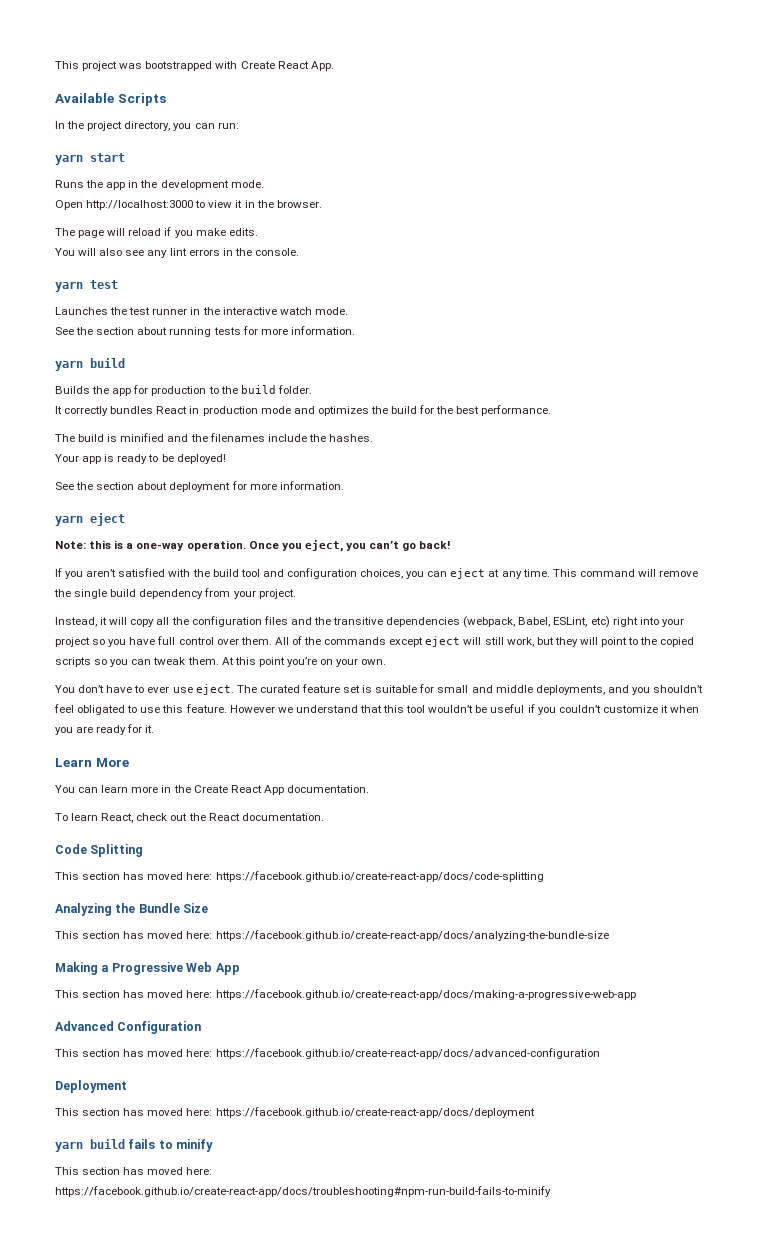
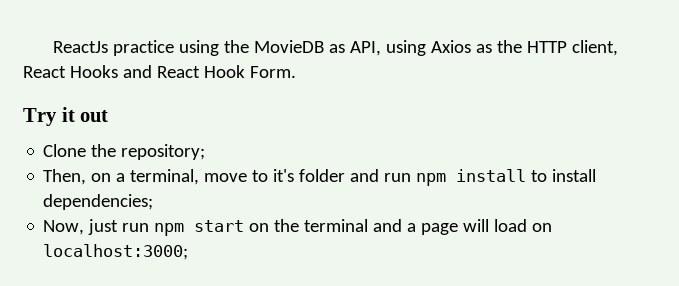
[55,61,334,71] [55,93,166,106] [55,121,239,131] [55,153,125,165] [55,180,264,190] [55,200,322,210] [55,227,258,238] [55,248,299,258] [55,280,118,292] [55,307,348,315] [55,326,355,337] [55,358,125,371] [55,385,312,396] [55,405,552,416] [55,433,373,442] [55,454,226,464] [55,481,344,492] [55,513,125,526] [55,540,451,552] [55,568,699,579] [54,588,296,599] [55,616,684,628] [55,636,695,647] [55,657,387,667] [55,684,704,695] [54,704,700,715] [55,724,155,735] [55,758,129,767] [55,785,369,795] [55,813,324,823] [55,844,144,857] [55,871,544,882] [55,903,209,916] [55,930,609,941] [55,962,240,975] [55,989,636,1000] [55,1021,202,1034] [55,1048,600,1059] [55,1080,127,1093] [55,1107,535,1118] [55,1139,214,1152] [55,1167,213,1175] [55,1186,551,1197] This project was bootstrapped with Create React App. // Available Scripts // In the project directory, you can run: // yarn start // Runs the app in the development mode. // Open http://localhost:3000 to view it in the browser. // The page will reload if you make edits. // You will also see any lint errors in the console. // yarn test // Launches the test runner in the interactive watch mode. // See the section about running tests for more information. // yarn build // Builds the app for production to the build folder. // It correctly bundles React in production mode and optimizes the build for the best performance. // The build is minified and the filenames include the hashes. // Your app is ready to be deployed! // See the section about deployment for more information. // yarn eject // Note: this is a one-way operation. Once you eject, you can’t go back! // If you aren’t satisfied with the build tool and configuration choices, you can eject at any time. This command will remove the single build dependency from your project. // Instead, it will copy all the configuration files and the transitive dependencies (webpack, Babel, ESLint, etc) right into your project so you have full control over them. All of the commands except eject will still work, but they will point to the copied scripts so you can tweak them. At this point you’re on your own. // You don’t have to ever use eject. The curated feature set is suitable for small and middle deployments, and you shouldn’t feel obligated to use this feature. However we understand that this tool wouldn’t be useful if you couldn’t customize it when you are ready for it. // Learn More // You can learn more in the Create React App documentation. // To learn React, check out the React documentation. // Code Splitting // This section has moved here: https://facebook.github.io/create-react-app/docs/code-splitting // Analyzing the Bundle Size // This section has moved here: https://facebook.github.io/create-react-app/docs/analyzing-the-bundle-size // Making a Progressive Web App // This section has moved here: https://facebook.github.io/create-react-app/docs/making-a-progressive-web-app // Advanced Configuration // This section has moved here: https://facebook.github.io/create-react-app/docs/advanced-configuration // Deployment // This section has moved here: https://facebook.github.io/create-react-app/docs/deployment // yarn build fails to minify // This section has moved here: https://facebook.github.io/create-react-app/docs/troubleshooting#npm-run-build-fails-to-minify -> [52,40,618,56] [23,65,296,78] [23,107,109,126] [43,144,206,160] [43,169,597,186] [43,194,154,210] [43,219,553,236] [43,244,189,260] ReactJs practice using the MovieDB as API, using Axios as the HTTP client, React Hooks and React Hook Form. // Try it out // Clone the repository; // Then, on a terminal, move to it's folder and run npm install to install dependencies; // Now, just run npm start on the terminal and a page will load on localhost:3000;

